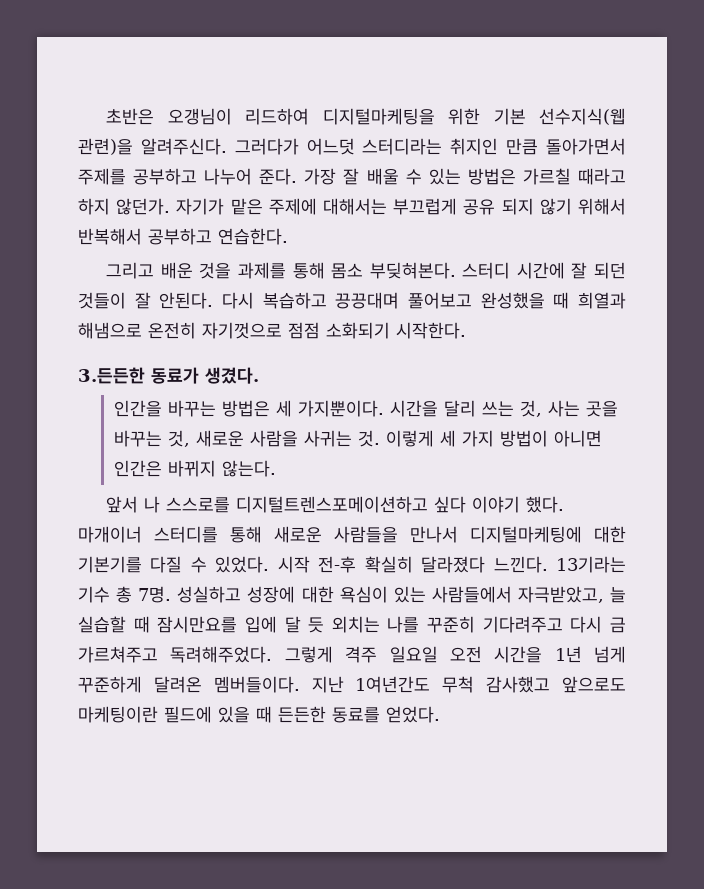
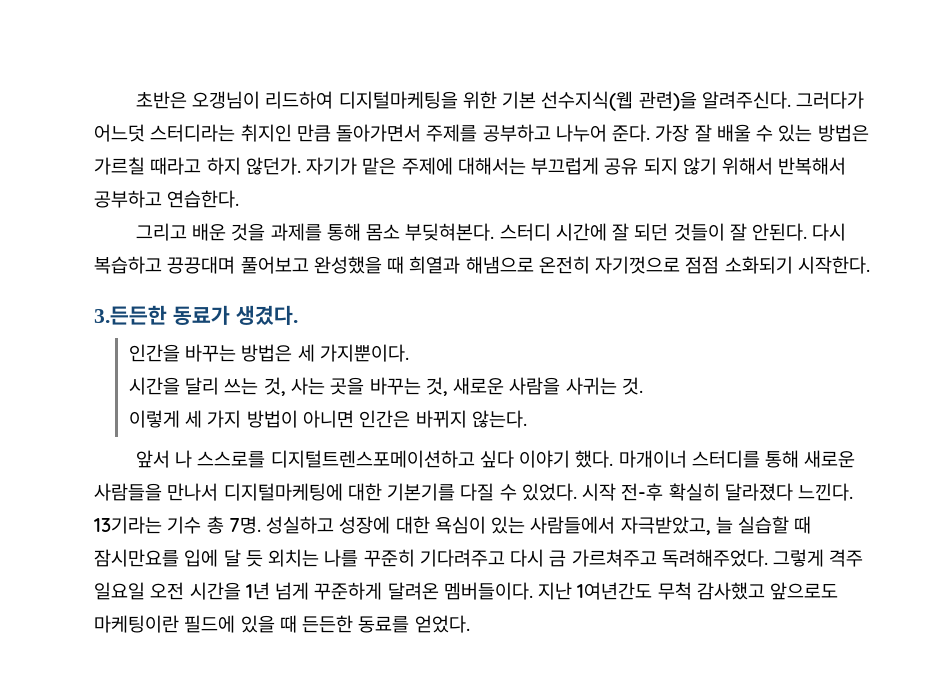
(384, 408) none -> (409, 353) //
(380, 438) none -> (643, 386) //

